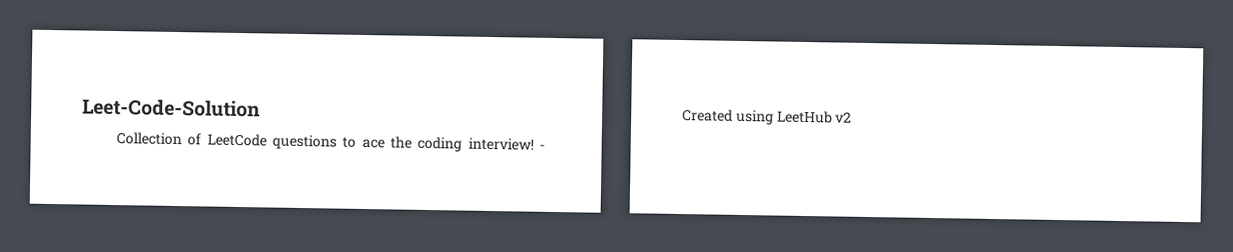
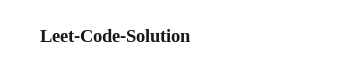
[115,132,546,152] [682,109,853,125] // Collection of LeetCode questions to ace the coding interview! - Created using LeetHub v2 -> (191, 35) none

